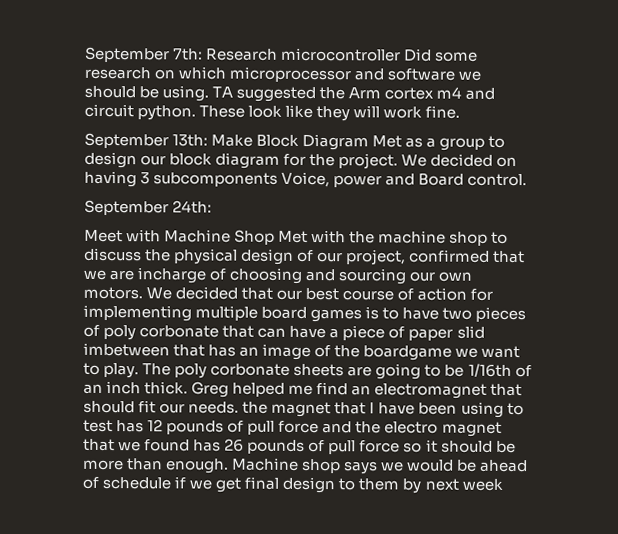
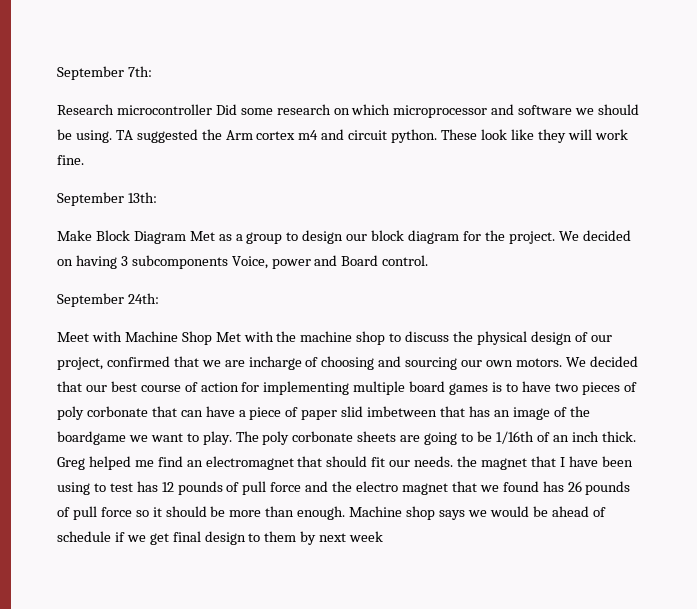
(204, 54) none -> (152, 71) //
(209, 140) none -> (157, 197) //

